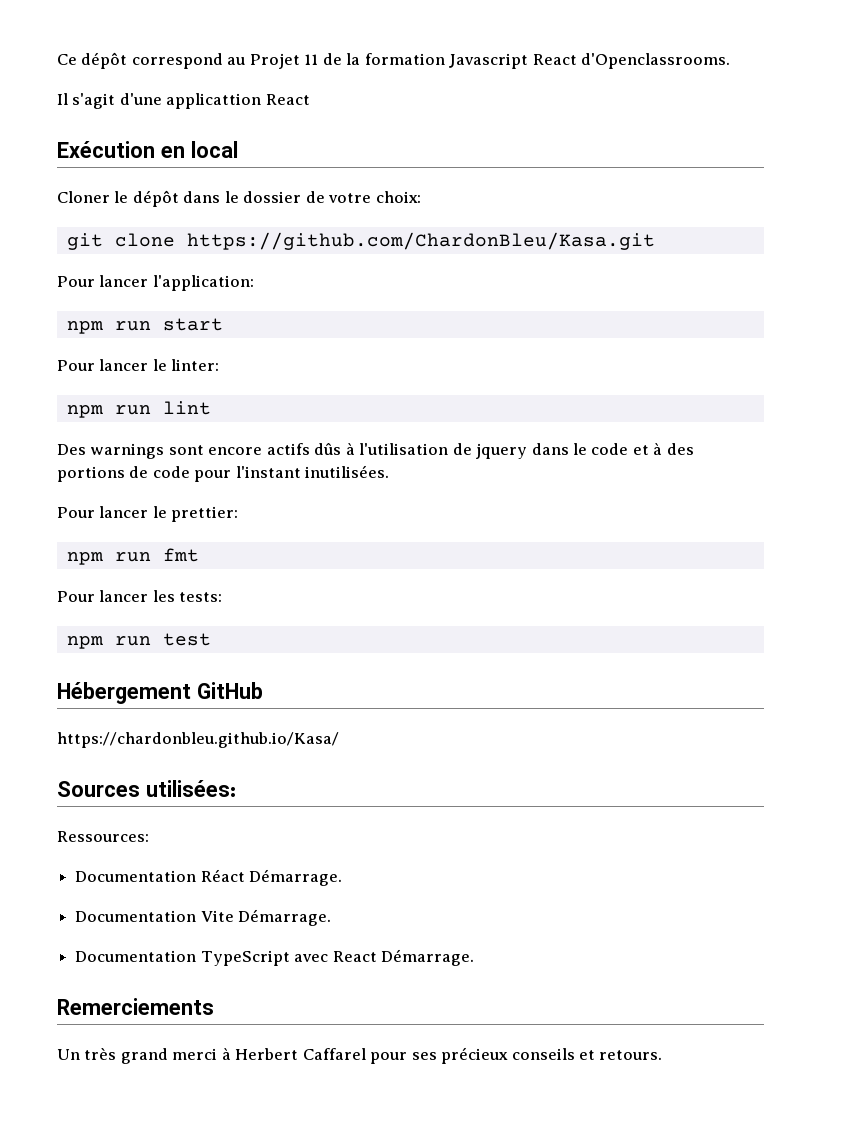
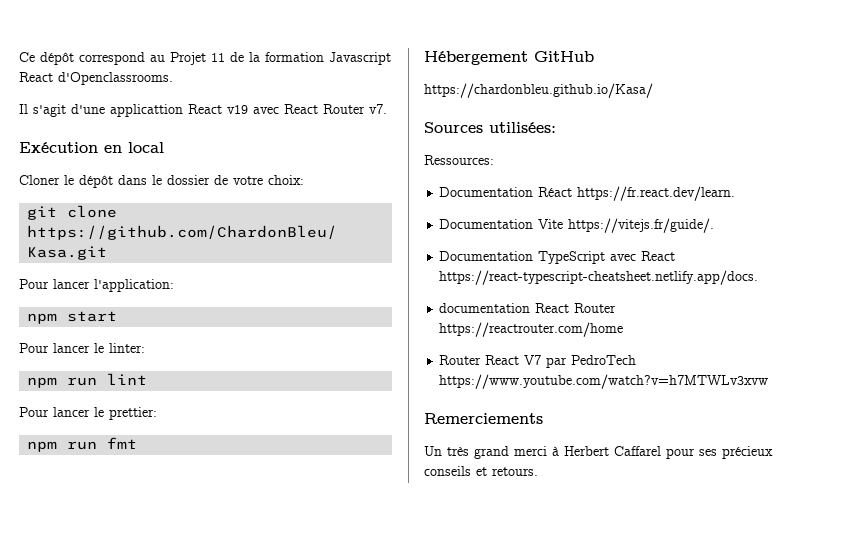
(310, 99) none -> [227,104,387,114] v19 avec React Router v7.
[114,321,151,331] run -> (58, 318) none
[57,442,694,459] [57,465,390,482] // Des warnings sont encore actifs dûs à l'utilisation de jquery dans le code et à des portions de code pour l'instant inutilisées. -> (148, 379) none
[57,590,223,602] [66,633,211,649] // Pour lancer les tests: // npm run test -> (138, 443) none
[249,869,343,886] Démarrage. -> [577,186,736,201] https://fr.react.dev/learn.
[238,909,332,926] Démarrage. -> [568,218,715,233] https://vitejs.fr/guide/.
[380,949,474,966] Démarrage. -> [439,270,759,285] [439,303,617,313] [439,322,624,337] [439,355,637,368] [439,374,769,389] https://react-typescript-cheatsheet.netlify.app/docs. // documentation React Router https://reactrouter.com/home // Router React V7 par PedroTech https://www.youtube.com/watch?v=h7MTWLv3xvw

